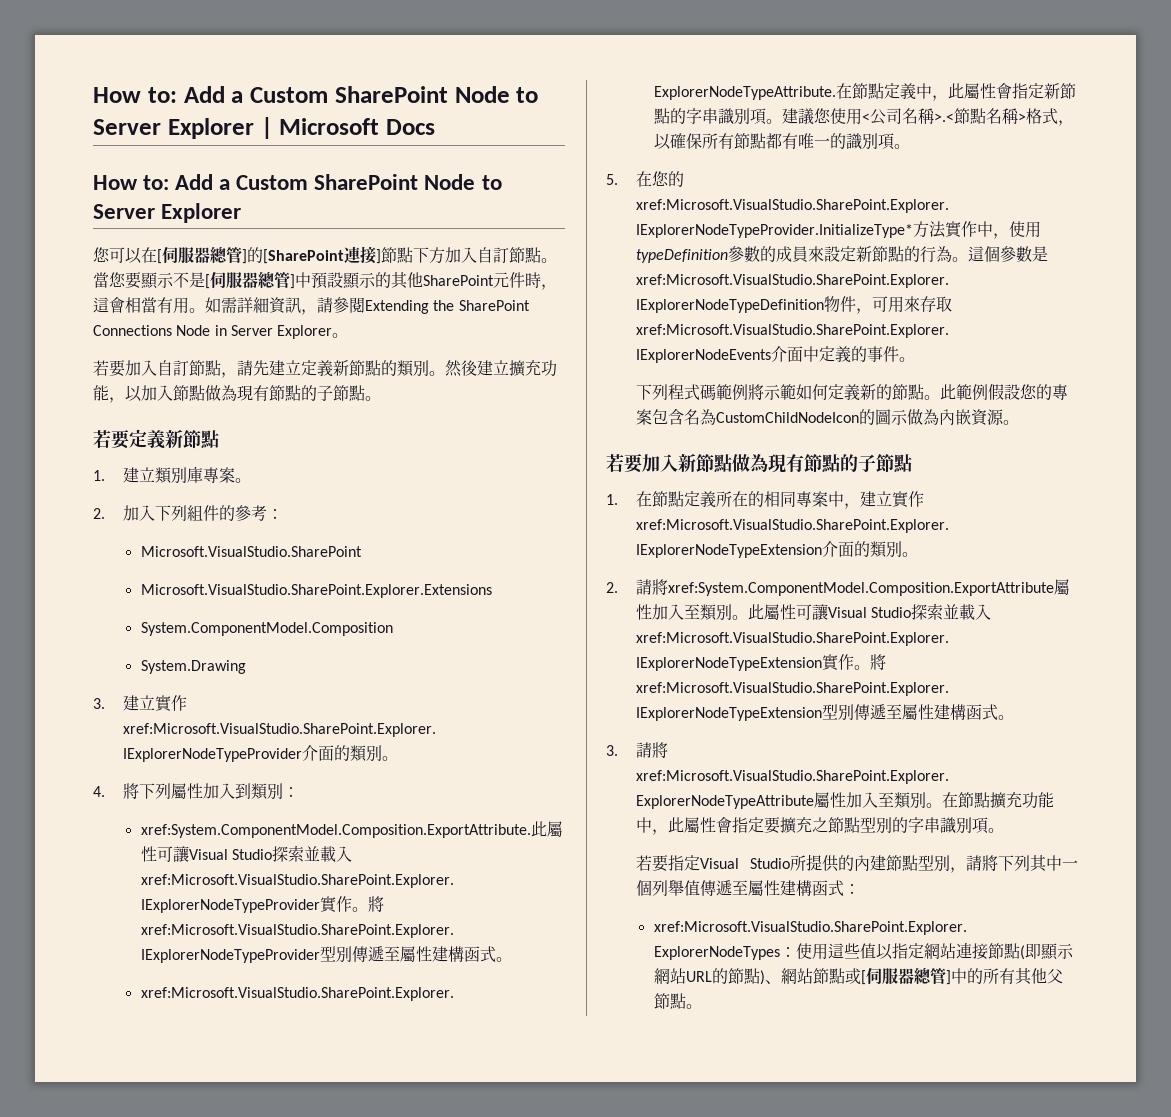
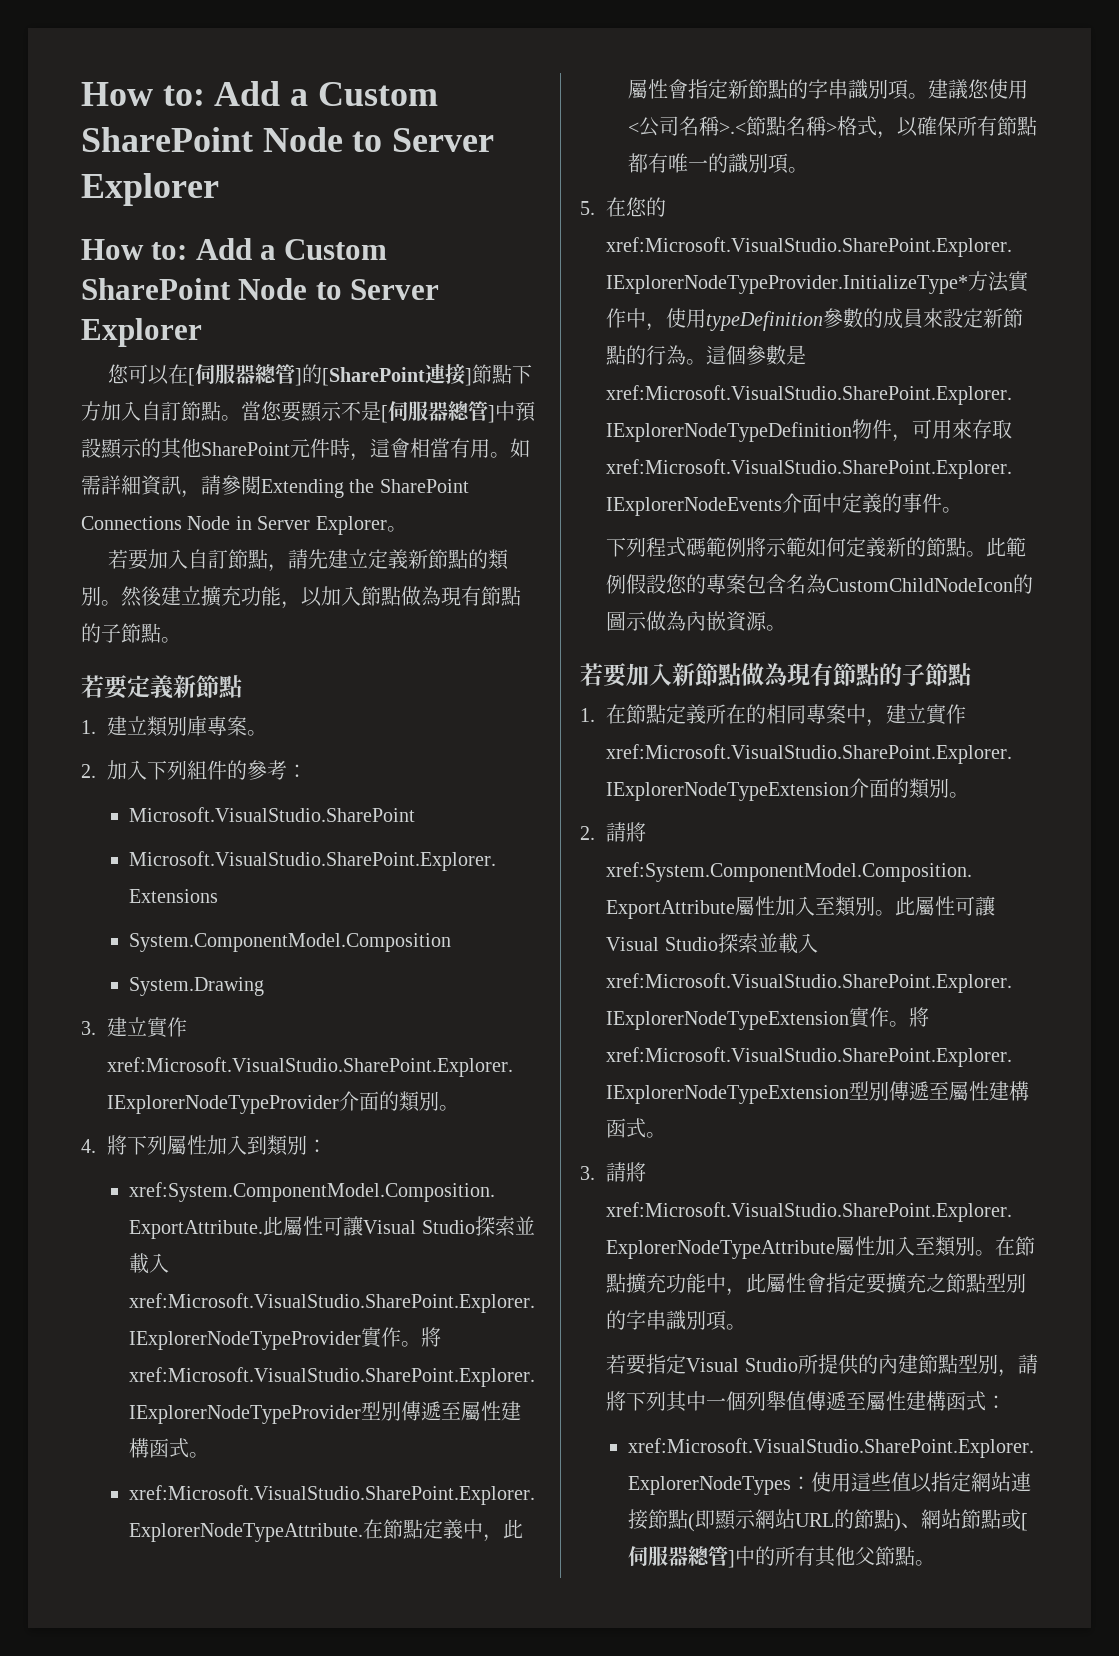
[260,117,435,139] | Microsoft Docs -> (219, 189) none

